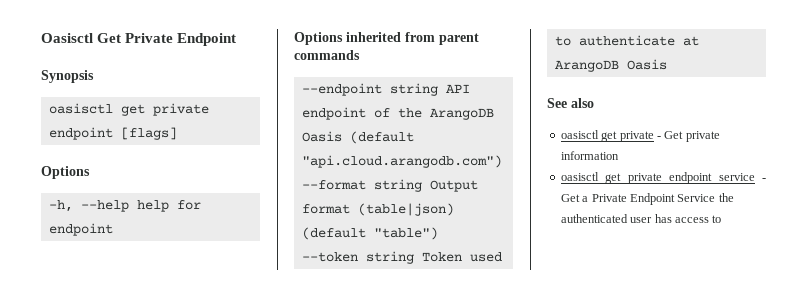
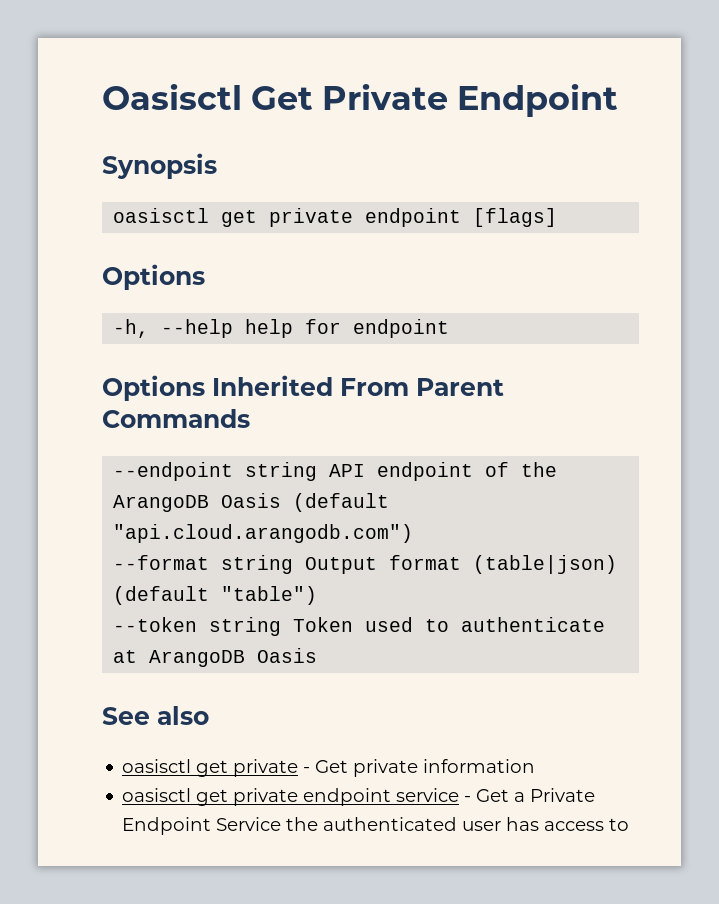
[346,32,479,45] [294,50,360,60] inherited from parent commands -> [212,375,504,396] [102,409,250,428] Inherited From Parent Commands

